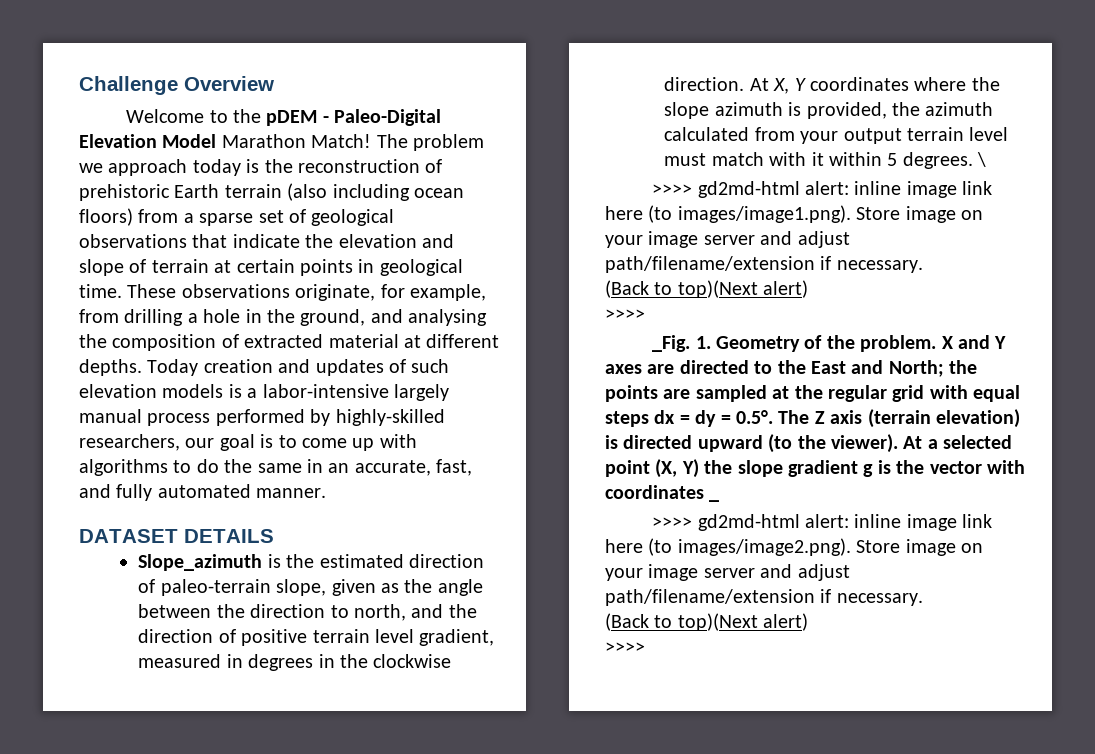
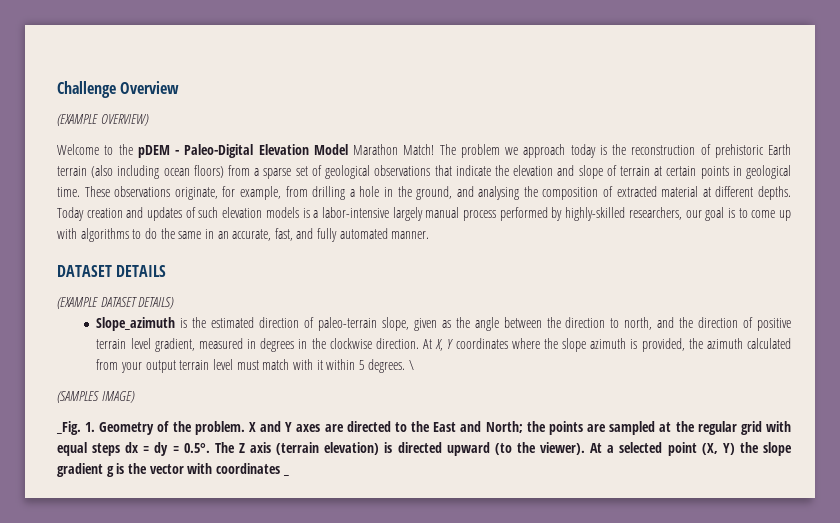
(274, 83) none -> [57,114,149,126] // (EXAMPLE OVERVIEW)
(274, 536) none -> [57,297,175,309] // (EXAMPLE DATASET DETAILS)
[652,181,993,198] [605,205,983,223] [605,231,850,248] [605,256,923,273] [605,280,809,298] [605,309,645,320] >>>> gd2md-html alert: inline image link here (to images/image1.png). Store image on your image server and adjust path/filename/extension if necessary. // (Back to top)(Next alert) // >>>> -> [57,391,135,403] (SAMPLES IMAGE)
[652,514,993,531] [605,538,983,556] [605,564,850,581] [605,589,923,606] [605,613,809,631] [605,642,645,653] // >>>> gd2md-html alert: inline image link here (to images/image2.png). Store image on your image server and adjust path/filename/extension if necessary. // (Back to top)(Next alert) // >>>> -> (289, 475) none

